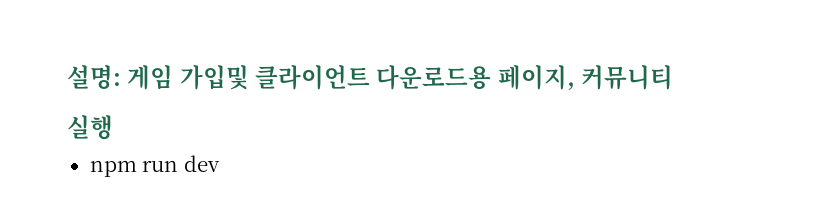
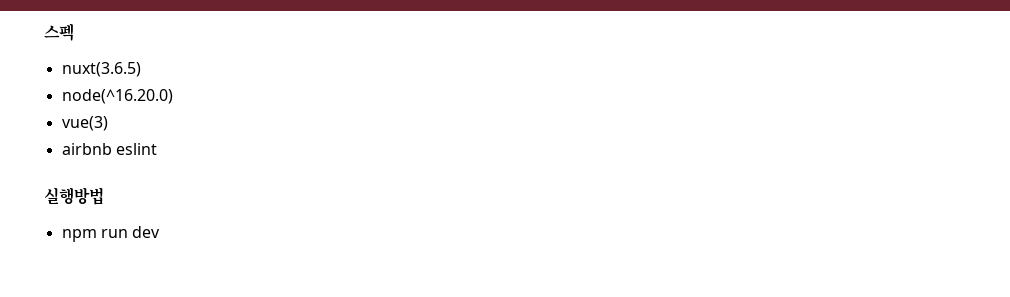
[67,65,674,90] [67,115,113,140] 설명: 게임 가입및 클라이언트 다운로드용 페이지, 커뮤니티 // 실행 -> [44,23,74,41] [61,62,141,77] [61,89,173,104] [61,116,108,131] [61,143,157,155] [44,187,104,205] 스펙 // nuxt(3.6.5) // node(^16.20.0) // vue(3) // airbnb eslint // 실행방법

